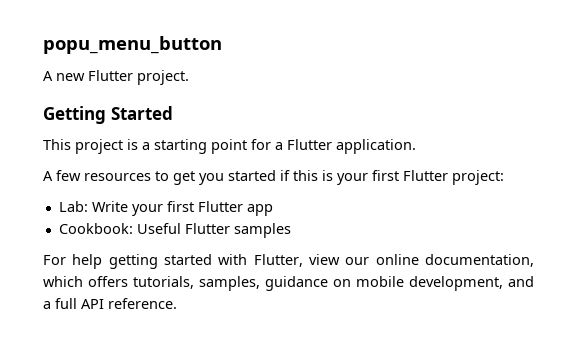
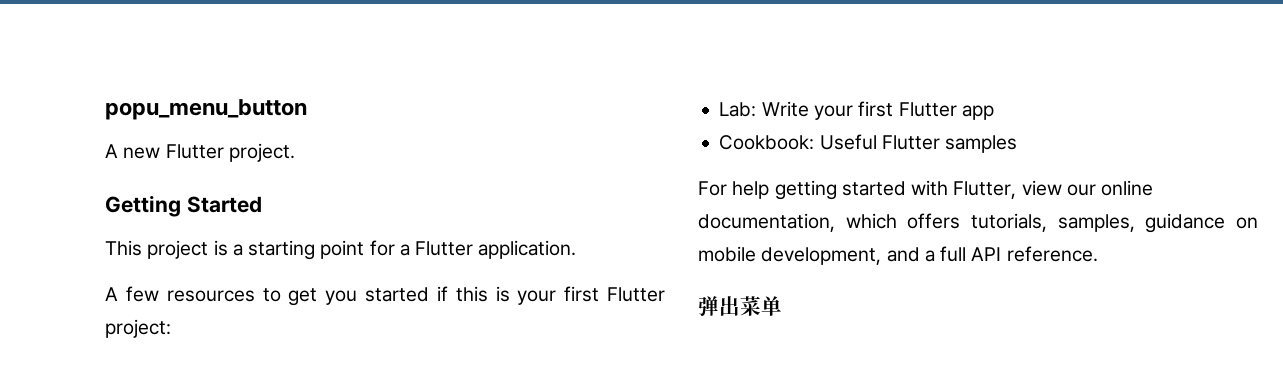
(177, 303) none -> [698,296,782,316] // 弹出菜单

